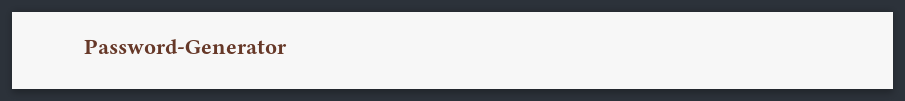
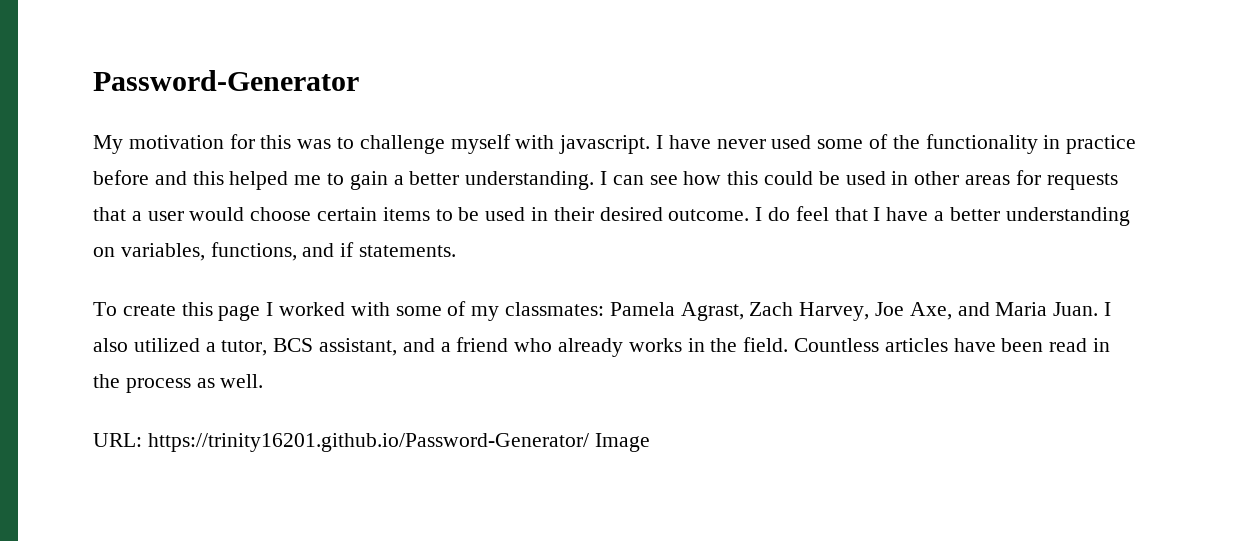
(287, 46) none -> [93,134,1137,154] [93,170,1118,190] [93,206,1130,226] [93,242,457,261] [93,301,1112,321] [93,337,1111,357] [93,374,264,393] [93,433,650,452] // My motivation for this was to challenge myself with javascript. I have never used some of the functionality in practice before and this helped me to gain a better understanding. I can see how this could be used in other areas for requests that a user would choose certain items to be used in their desired outcome. I do feel that I have a better understanding on variables, functions, and if statements. // To create this page I worked with some of my classmates: Pamela Agrast, Zach Harvey, Joe Axe, and Maria Juan. I also utilized a tutor, BCS assistant, and a friend who already works in the field. Countless articles have been read in the process as well. // URL: https://trinity16201.github.io/Password-Generator/ Image

